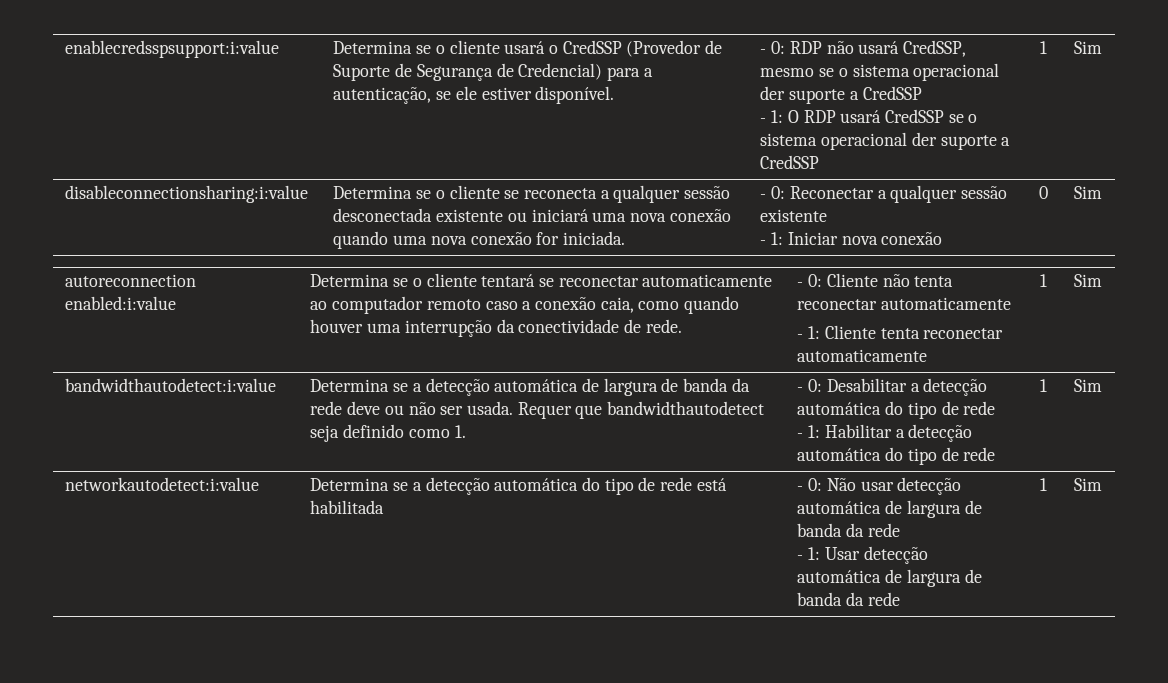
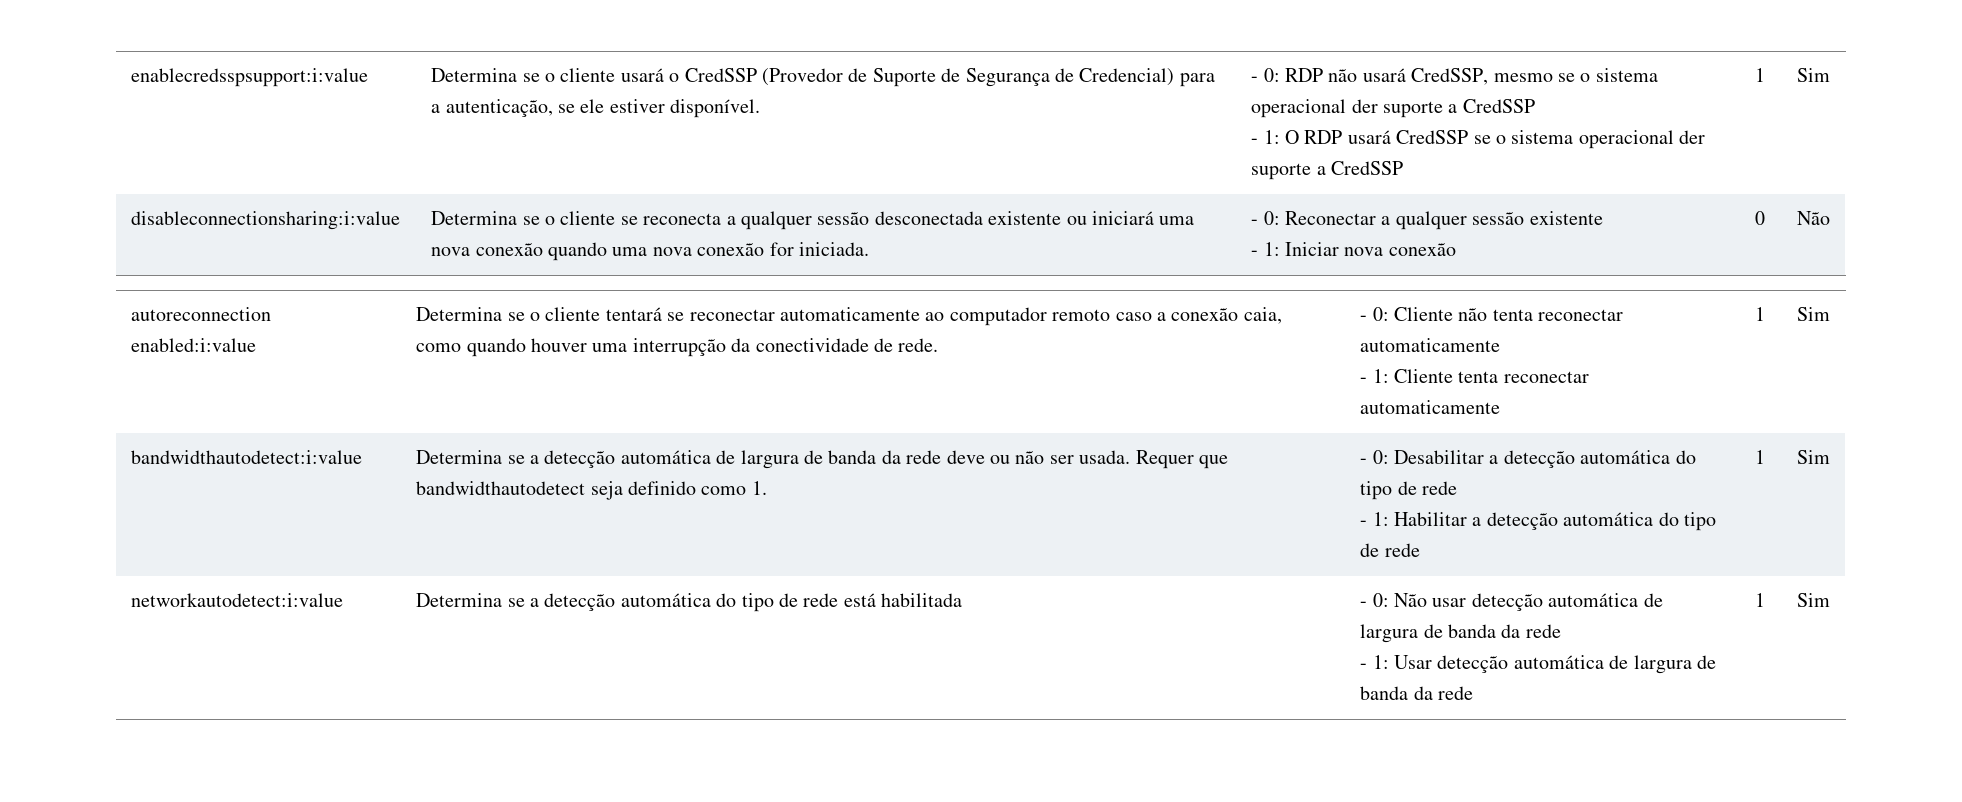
[1073,186,1102,199] Sim -> [1796,211,1830,225] Não

